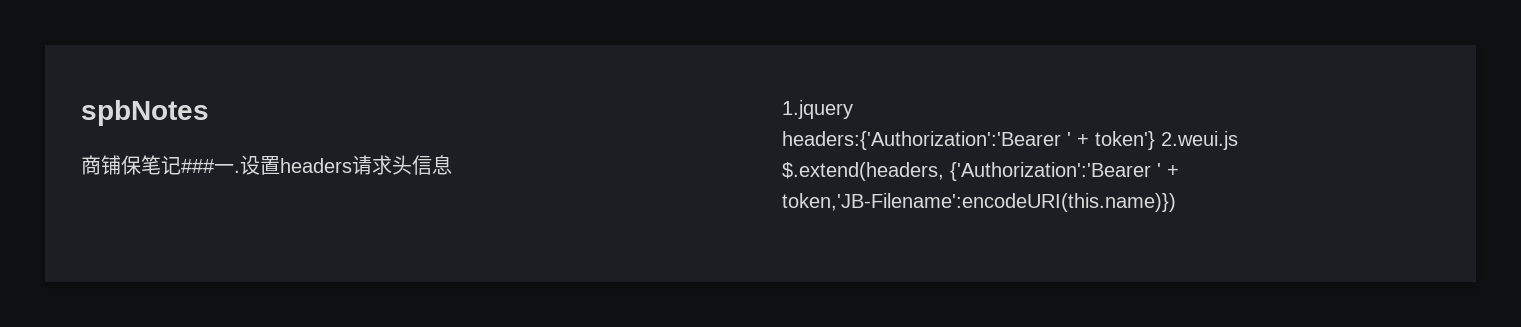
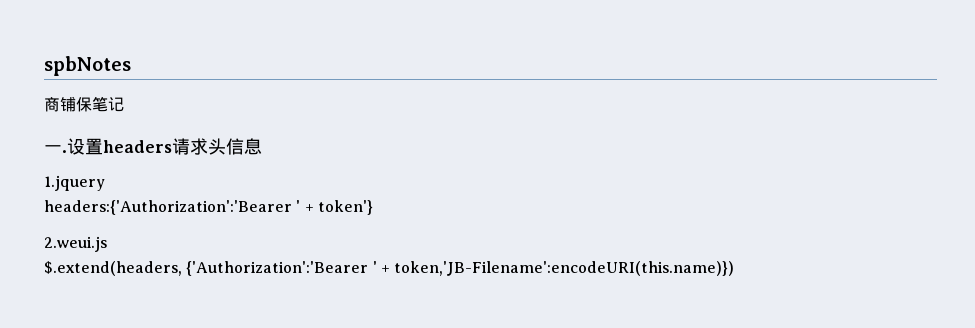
[181,159,215,173] ### -> (124, 104) //
(1155, 140) none -> (373, 207) //

